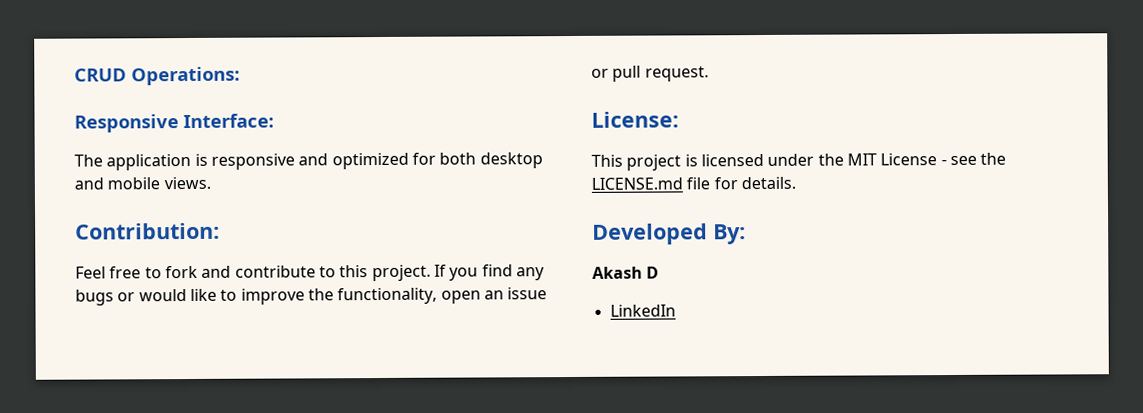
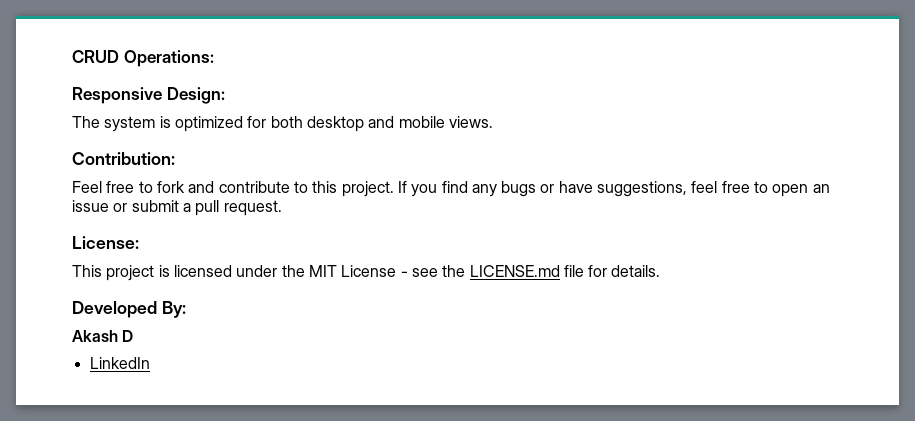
[183,113,274,129] Interface: -> [166,87,225,104] Design:
[106,153,329,171] application is responsive and -> [104,116,171,132] system is
[138,287,438,305] would like to improve the functionality, -> [558,181,769,197] have suggestions, feel free to
(609, 73) none -> [131,200,191,212] submit a

